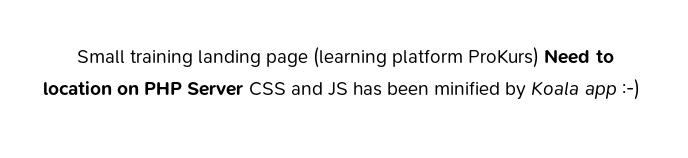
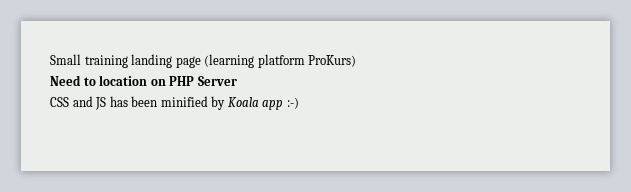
(540, 57) none -> (357, 61) //
(244, 89) none -> (237, 81) //

